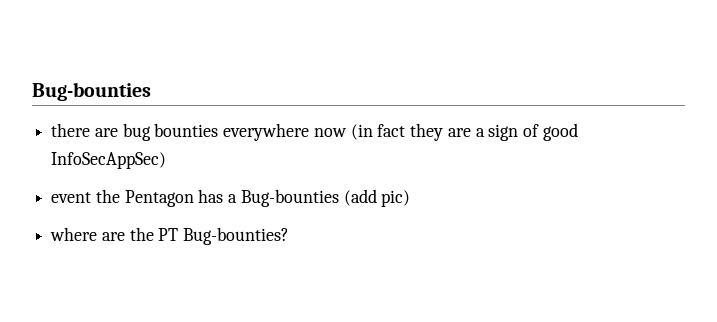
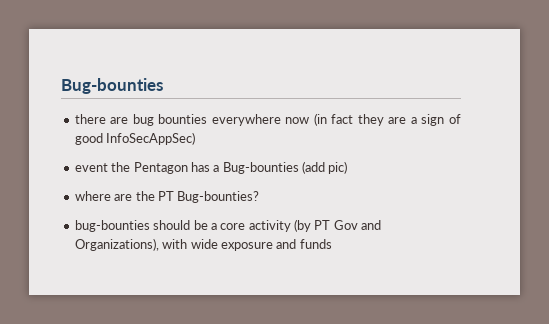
(290, 236) none -> [74,219,382,232] [74,238,332,251] // bug-bounties should be a core activity (by PT Gov and Organizations), with wide exposure and funds

